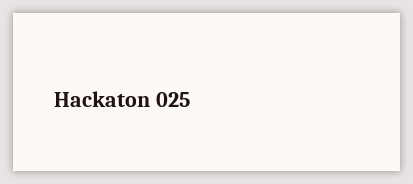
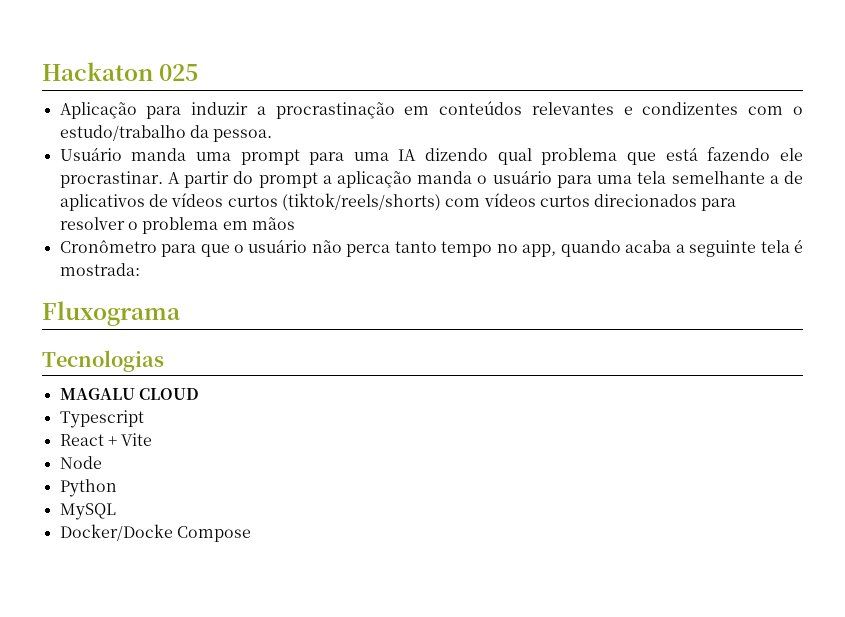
(190, 99) none -> [59,101,803,119] [59,125,273,142] [59,147,803,165] [59,170,804,188] [59,193,737,211] [59,217,295,234] [59,239,803,257] [59,263,140,276] [42,301,181,326] [42,350,164,372] [59,388,199,400] [59,410,144,428] [59,433,153,446] [59,456,102,469] [59,479,117,497] [59,503,116,520] [59,524,251,542] // Aplicação para induzir a procrastinação em conteúdos relevantes e condizentes com o estudo/trabalho da pessoa. // Usuário manda uma prompt para uma IA dizendo qual problema que está fazendo ele procrastinar. A partir do prompt a aplicação manda o usuário para uma tela semelhante a de aplicativos de vídeos curtos (tiktok/reels/shorts) com vídeos curtos direcionados para resolver o problema em mãos // Cronômetro para que o usuário não perca tanto tempo no app, quando acaba a seguinte tela é mostrada: // Fluxograma // Tecnologias // MAGALU CLOUD // Typescript // React + Vite // Node // Python // MySQL // Docker/Docke Compose

